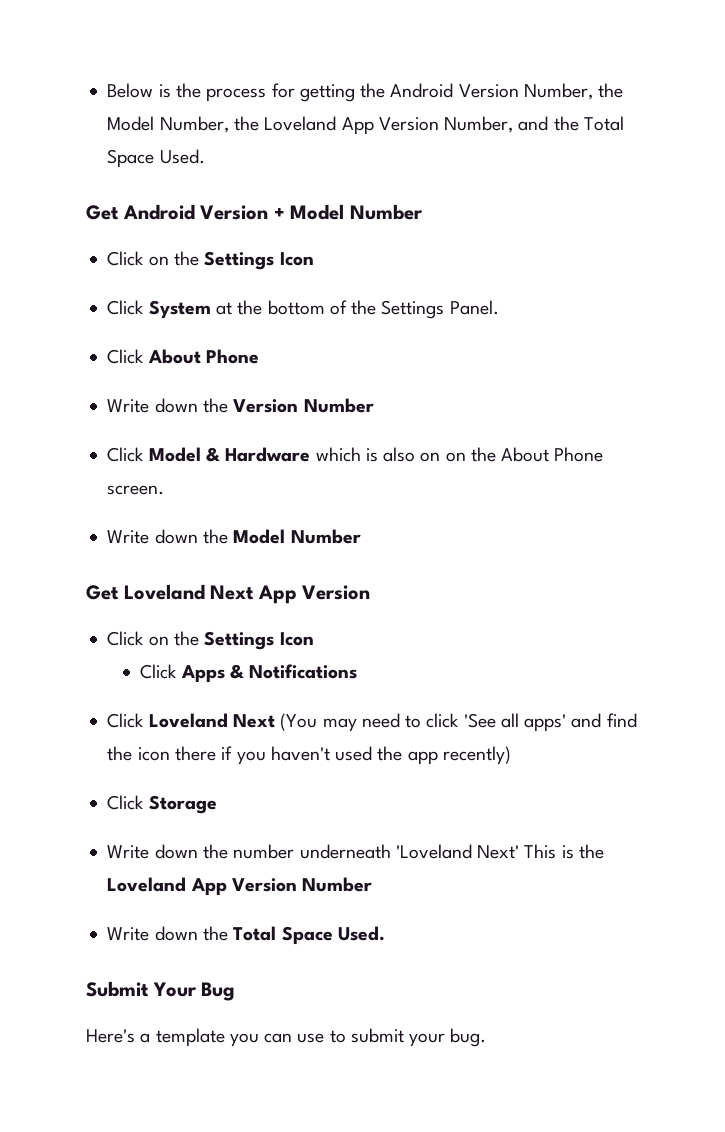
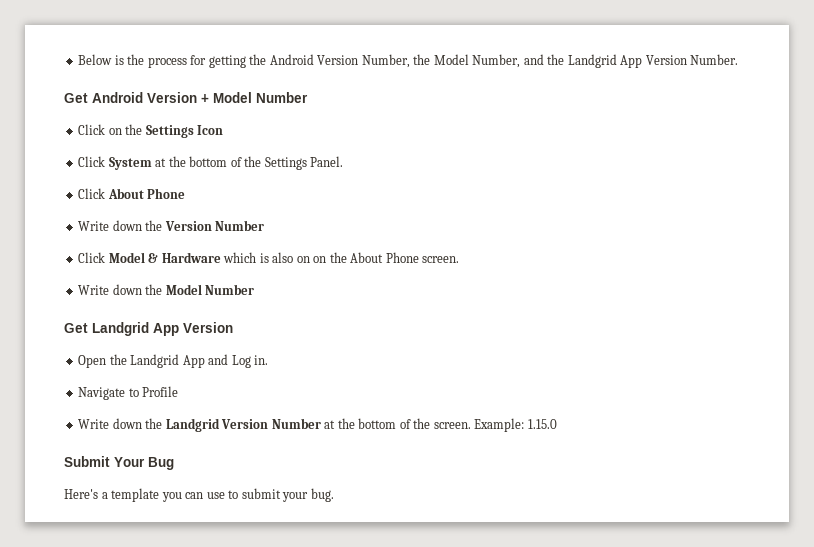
[233,116,624,135] [107,149,205,168] the Loveland App Version Number, and the Total Space Used. -> [523,54,739,68] and the Landgrid App Version Number.
[123,584,255,600] Loveland Next -> [92,322,149,336] Landgrid
[107,631,314,650] [140,664,358,683] [107,713,637,732] [107,746,511,765] [107,795,217,814] [107,844,604,859] [107,877,373,896] [107,926,385,945] Click on the Settings Icon // Click Apps & Notifications // Click Loveland Next (You may need to click 'See all apps' and find the icon there if you haven't used the app recently) // Click Storage // Write down the number underneath 'Loveland Next' This is the Loveland App Version Number // Write down the Total Space Used. -> [78,354,269,368] [78,386,179,400] [78,418,557,432] Open the Landgrid App and Log in. // Navigate to Profile // Write down the Landgrid Version Number at the bottom of the screen. Example: 1.15.0

